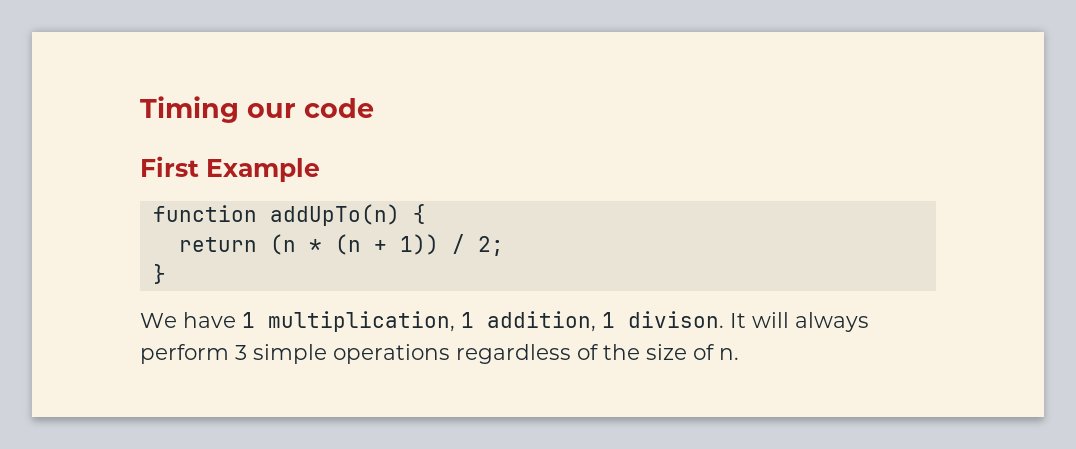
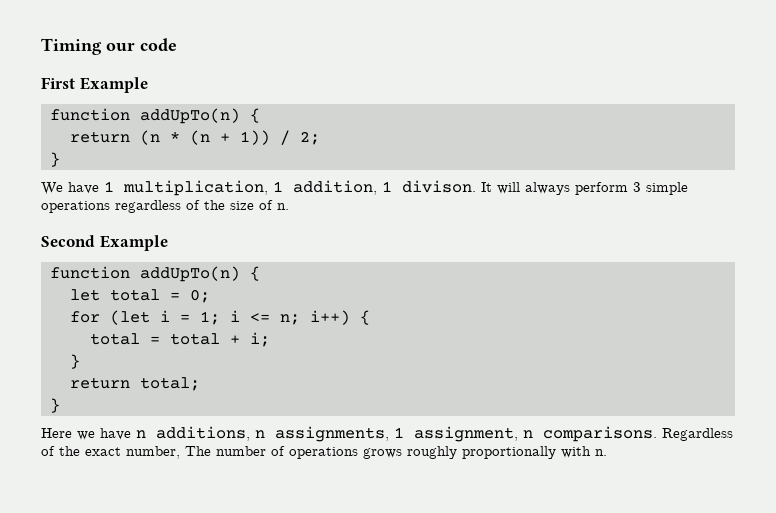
(739, 354) none -> [41,235,168,251] [49,266,260,282] [69,289,210,303] [69,310,370,325] [89,332,270,347] [69,354,80,369] [69,377,200,391] [49,398,60,413] [41,426,733,442] [41,446,607,459] // Second Example // function addUpTo(n) { // let total = 0; // for (let i = 1; i <= n; i++) { // total = total + i; // } // return total; // } // Here we have n additions, n assignments, 1 assignment, n comparisons. Regardless of the exact number, The number of operations grows roughly proportionally with n.

